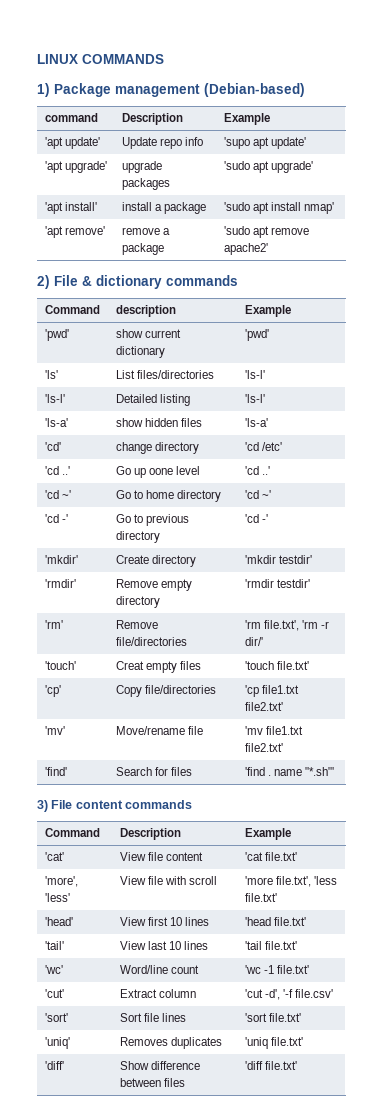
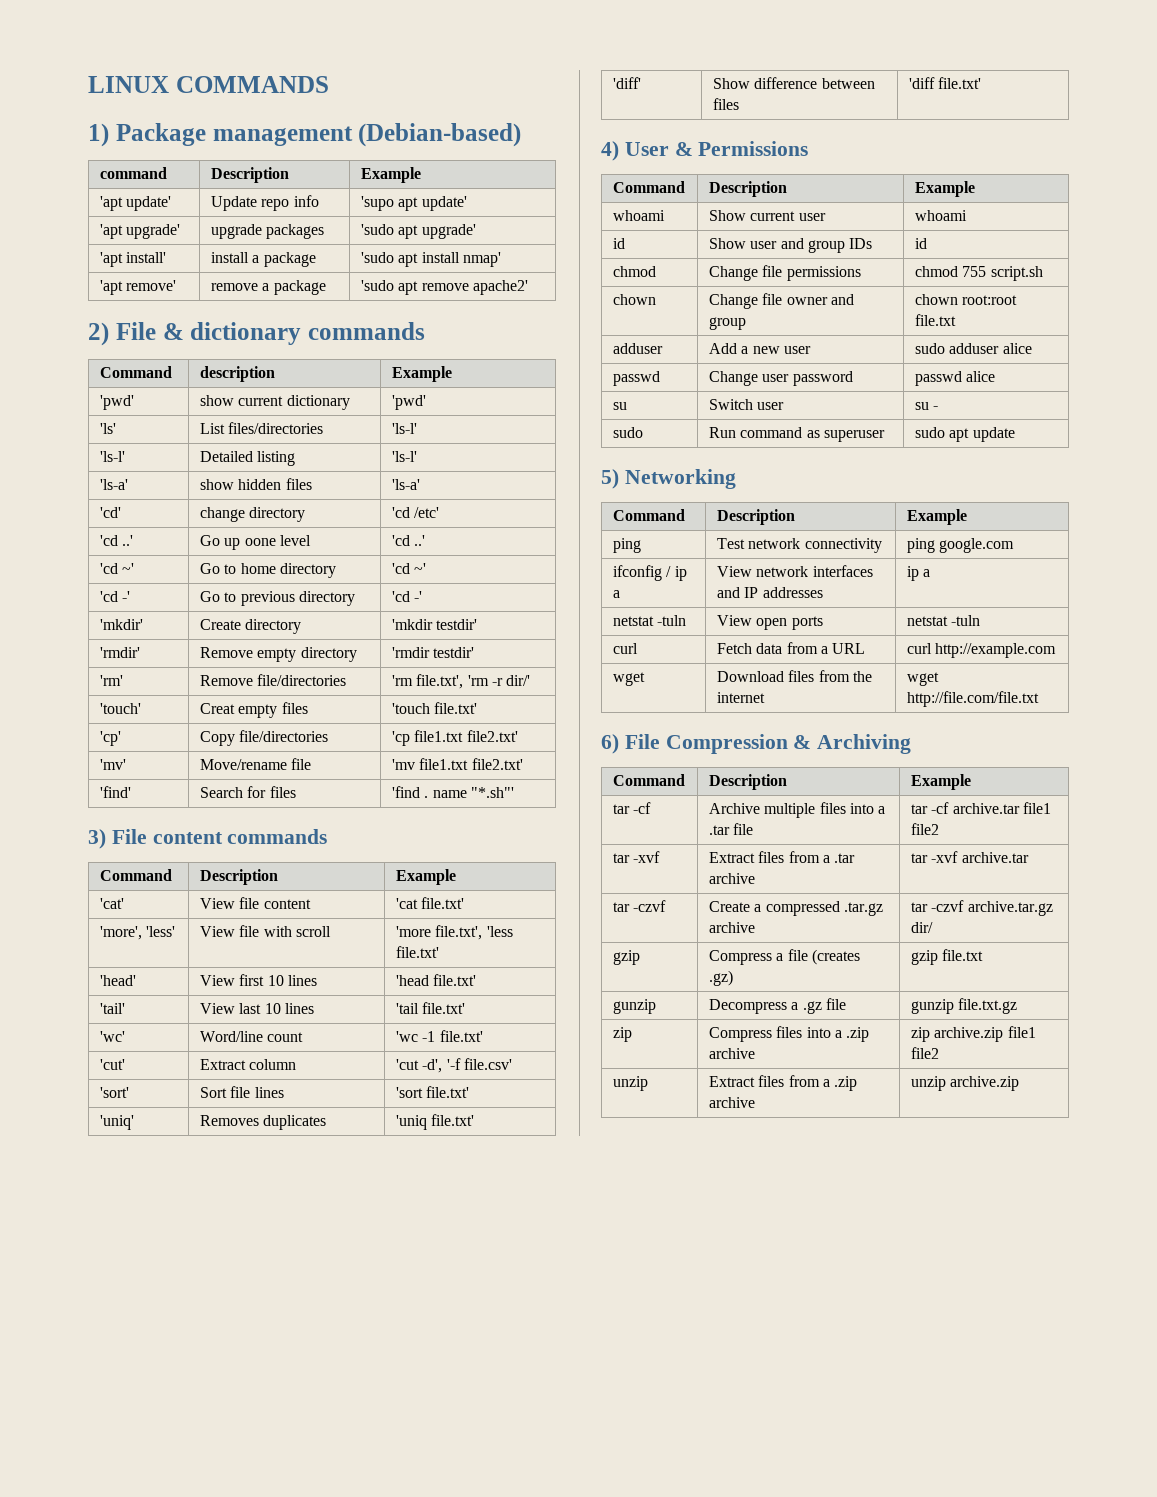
(298, 1065) none -> [601,141,809,161] [612,181,685,193] [708,181,787,197] [914,181,975,197] [612,210,665,221] [708,210,826,221] [914,210,967,221] [612,238,625,249] [708,238,873,253] [914,238,927,249] [612,266,656,277] [708,265,861,281] [914,266,1043,281] [612,294,656,305] [708,293,854,309] [708,317,746,330] [914,294,1018,305] [914,314,956,326] [612,343,663,354] [708,343,811,354] [914,343,1032,354] [612,371,660,386] [708,371,853,386] [914,371,996,386] [612,402,627,410] [708,399,785,410] [914,402,939,410] [612,427,643,438] [708,427,885,442] [914,427,1015,442] [601,469,736,489] [612,509,685,521] [716,509,795,525] [906,509,967,525] [612,538,641,553] [716,538,882,553] [906,538,1015,553] [612,565,687,581] [612,590,620,598] [716,565,873,577] [716,587,823,598] [906,566,931,581] [612,615,687,626] [716,615,823,630] [906,615,981,626] [612,643,638,654] [716,642,866,654] [906,643,1057,658] [612,672,645,686] [716,670,872,682] [716,692,765,703] [906,672,939,686] [906,691,1039,707] [601,734,912,754] [612,774,685,786] [708,774,787,790] [910,774,971,790] [612,802,652,814] [708,802,886,818] [708,823,754,835] [910,802,1051,814] [910,823,939,835] [612,851,661,863] [708,851,856,863] [708,873,755,884] [910,851,1029,863] [612,900,667,912] [708,901,883,916] [708,922,755,933] [910,900,1053,916] [910,922,933,933] [612,950,640,965] [708,949,860,965] [708,970,733,986] [910,949,984,965] [612,999,656,1014] [708,998,846,1014] [910,998,1018,1014] [612,1027,632,1042] [708,1026,870,1042] [708,1048,755,1059] [910,1026,1036,1042] [910,1047,939,1059] [612,1076,648,1091] [708,1075,858,1091] [708,1097,755,1108] [910,1076,1020,1091] // 4) User & Permissions // Command | Description | Example // whoami | Show current user | whoami // id | Show user and group IDs | id // chmod | Change file permissions | chmod 755 script.sh // chown | Change file owner and group | chown root:root file.txt // adduser | Add a new user | sudo adduser alice // passwd | Change user password | passwd alice // su | Switch user | su - // sudo | Run command as superuser | sudo apt update // 5) Networking // Command | Description | Example // ping | Test network connectivity | ping google.com // ifconfig / ip a | View network interfaces and IP addresses | ip a // netstat -tuln | View open ports | netstat -tuln // curl | Fetch data from a URL | curl http://example.com // wget | Download files from the internet | wget http://file.com/file.txt // 6) File Compression & Archiving // Command | Description | Example // tar -cf | Archive multiple files into a .tar file | tar -cf archive.tar file1 file2 // tar -xvf | Extract files from a .tar archive | tar -xvf archive.tar // tar -czvf | Create a compressed .tar.gz archive | tar -czvf archive.tar.gz dir/ // gzip | Compress a file (creates .gz) | gzip file.txt // gunzip | Decompress a .gz file | gunzip file.txt.gz // zip | Compress files into a .zip archive | zip archive.zip file1 file2 // unzip | Extract files from a .zip archive | unzip archive.zip

